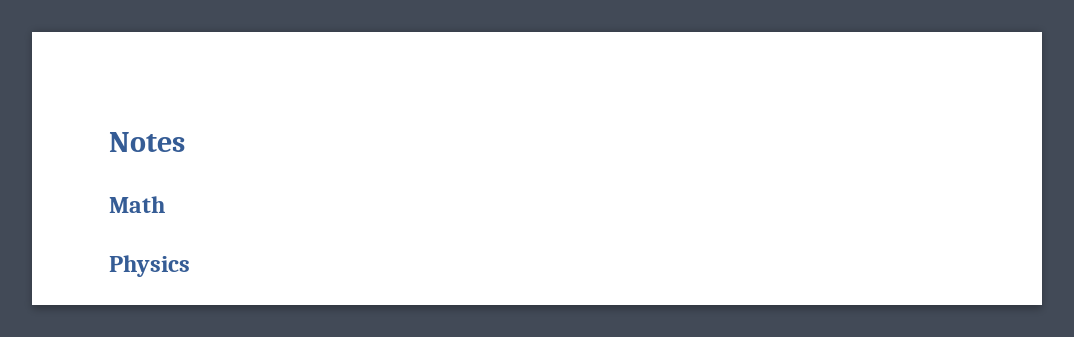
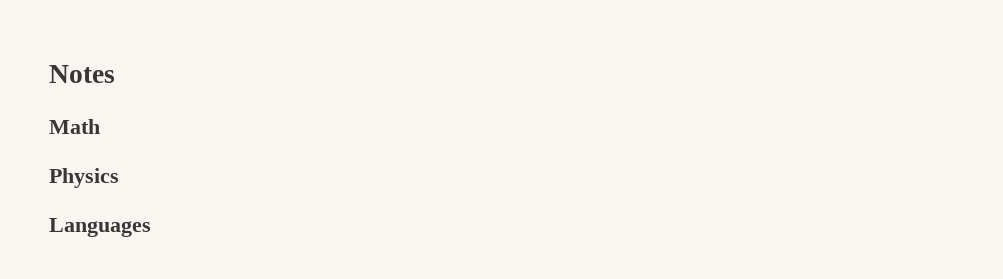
(190, 266) none -> [49,218,151,237] // Languages

